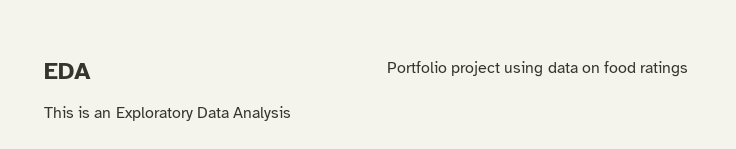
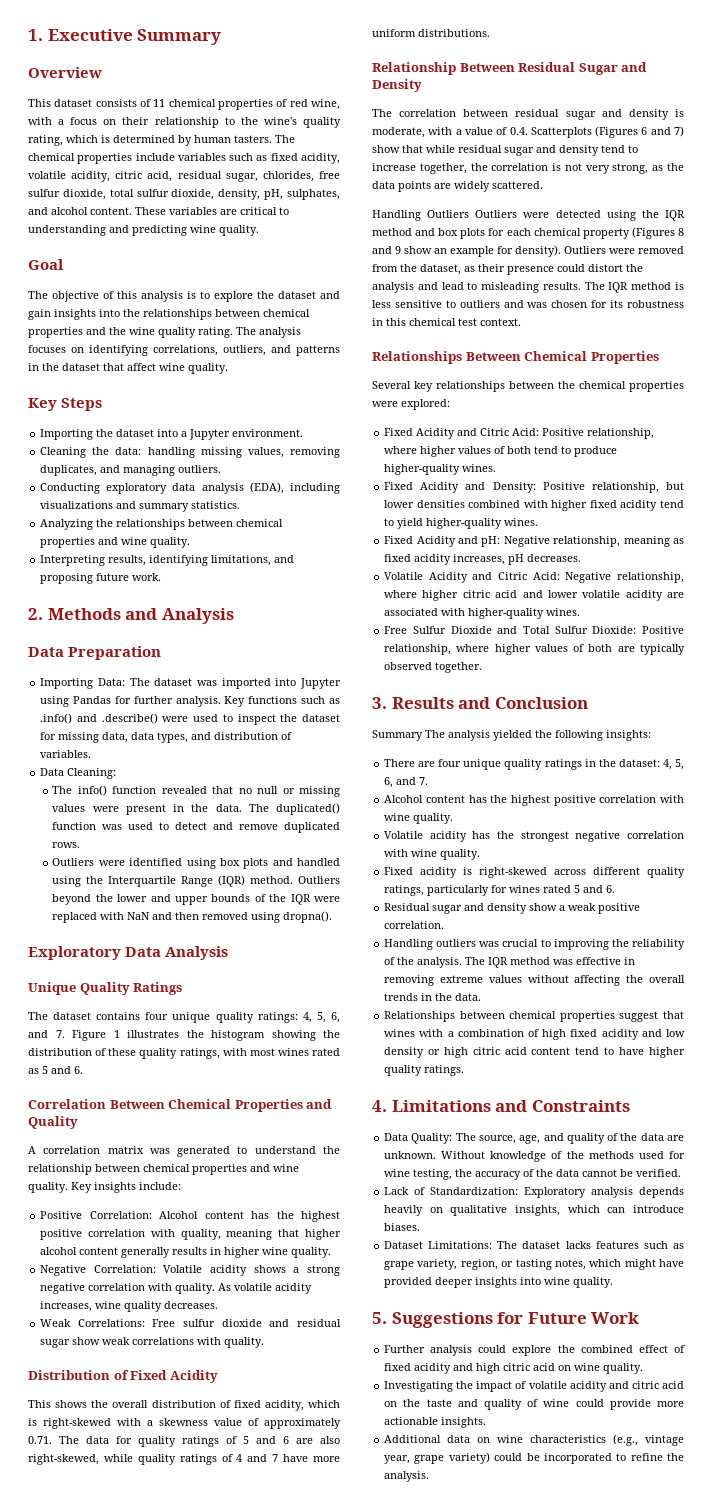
[44,63,91,79] [44,106,291,121] [387,61,689,77] EDA // This is an Exploratory Data Analysis Portfolio project using data on food ratings -> [28,29,222,45] [28,67,102,78] [28,99,340,110] [28,117,341,128] [28,135,295,146] [28,153,340,164] [28,171,340,182] [28,189,340,200] [28,207,289,215] [28,225,259,236] [28,259,64,270] [28,291,340,302] [28,309,310,320] [28,327,301,338] [28,345,340,356] [28,363,228,374] [28,398,103,411] [40,429,304,440] [40,447,340,458] [40,465,222,476] [40,482,340,494] [40,501,241,512] [40,519,284,530] [40,537,191,548] [40,555,295,566] [40,573,162,584] [28,608,234,624] [28,646,162,660] [40,678,341,689] [40,696,341,707] [40,713,341,725] [40,732,293,743] [40,750,92,758] [40,768,117,779] [52,785,340,797] [52,803,340,815] [52,822,340,833] [52,842,81,848] [52,858,340,869] [52,875,341,887] [52,894,340,905] [52,911,333,923] [28,946,229,960] [28,982,183,995] [28,1012,340,1023] [28,1030,340,1041] [28,1048,340,1059] [28,1066,83,1074] [28,1099,333,1112] [28,1116,78,1129] [28,1146,340,1157] [28,1164,299,1175] [28,1182,181,1193] [40,1211,340,1222] [40,1229,341,1240] [40,1247,332,1258] [40,1265,340,1276] [40,1283,313,1294] [40,1301,219,1312] [40,1319,341,1327] [40,1337,265,1348] [28,1370,218,1383] [28,1400,340,1411] [28,1418,341,1429] [28,1436,340,1447] [28,1454,340,1465] [372,29,490,37] [372,62,648,75] [372,79,422,92] [372,109,684,120] [372,126,684,138] [372,145,638,156] [372,163,684,174] [372,181,543,192] [372,210,685,221] [372,227,684,239] [372,245,684,257] [372,264,643,275] [372,282,684,293] [372,300,684,308] [372,318,521,326] [372,351,659,364] [372,381,684,392] [372,399,450,410] [384,428,655,439] [384,446,618,457] [384,464,497,475] [384,482,684,493] [384,500,684,511] [384,518,539,529] [384,536,684,547] [384,554,582,565] [384,572,684,583] [384,590,684,601] [384,608,581,619] [384,626,684,634] [384,644,685,655] [384,662,483,673] [372,697,588,709] [372,730,651,741] [384,759,684,770] [384,777,429,788] [384,795,684,806] [384,813,454,824] [384,831,684,842] [384,849,481,860] [384,867,685,878] [384,885,616,896] [384,903,641,914] [384,921,445,929] [384,939,685,950] [384,957,636,968] [384,975,685,986] [384,993,482,1001] [384,1011,684,1022] [384,1029,685,1040] [384,1047,685,1058] [384,1065,465,1076] [372,1100,630,1112] [384,1133,684,1144] [384,1151,685,1162] [384,1169,682,1180] [384,1187,684,1198] [384,1205,684,1216] [384,1223,421,1231] [384,1241,684,1249] [384,1259,684,1270] [384,1277,614,1288] [372,1312,640,1328] [384,1345,685,1356] [384,1363,644,1374] [384,1381,684,1392] [384,1399,684,1410] [384,1417,487,1428] [384,1434,684,1446] [384,1452,684,1464] [384,1471,430,1482] 1. Executive Summary // Overview // This dataset consists of 11 chemical properties of red wine, with a focus on their relationship to the wine's quality rating, which is determined by human tasters. The chemical properties include variables such as fixed acidity, volatile acidity, citric acid, residual sugar, chlorides, free sulfur dioxide, total sulfur dioxide, density, pH, sulphates, and alcohol content. These variables are critical to understanding and predicting wine quality. // Goal // The objective of this analysis is to explore the dataset and gain insights into the relationships between chemical properties and the wine quality rating. The analysis focuses on identifying correlations, outliers, and patterns in the dataset that affect wine quality. // Key Steps // Importing the dataset into a Jupyter environment. // Cleaning the data: handling missing values, removing duplicates, and managing outliers. // Conducting exploratory data analysis (EDA), including visualizations and summary statistics. // Analyzing the relationships between chemical properties and wine quality. // Interpreting results, identifying limitations, and proposing future work. // 2. Methods and Analysis // Data Preparation // Importing Data: The dataset was imported into Jupyter using Pandas for further analysis. Key functions such as .info() and .describe() were used to inspect the dataset for missing data, data types, and distribution of variables. // Data Cleaning: // The info() function revealed that no null or missing values were present in the data. The duplicated() function was used to detect and remove duplicated rows. // Outliers were identified using box plots and handled using the Interquartile Range (IQR) method. Outliers beyond the lower and upper bounds of the IQR were replaced with NaN and then removed using dropna(). // Exploratory Data Analysis // Unique Quality Ratings // The dataset contains four unique quality ratings: 4, 5, 6, and 7. Figure 1 illustrates the histogram showing the distribution of these quality ratings, with most wines rated as 5 and 6. // Correlation Between Chemical Properties and Quality // A correlation matrix was generated to understand the relationship between chemical properties and wine quality. Key insights include: // Positive Correlation: Alcohol content has the highest positive correlation with quality, meaning that higher alcohol content generally results in higher wine quality. // Negative Correlation: Volatile acidity shows a strong negative correlation with quality. As volatile acidity increases, wine quality decreases. // Weak Correlations: Free sulfur dioxide and residual sugar show weak correlations with quality. // Distribution of Fixed Acidity // This shows the overall distribution of fixed acidity, which is right-skewed with a skewness value of approximately 0.71. The data for quality ratings of 5 and 6 are also right-skewed, while quality ratings of 4 and 7 have more uniform distributions. // Relationship Between Residual Sugar and Density // The correlation between residual sugar and density is moderate, with a value of 0.4. Scatterplots (Figures 6 and 7) show that while residual sugar and density tend to increase together, the correlation is not very strong, as the data points are widely scattered. // Handling Outliers Outliers were detected using the IQR method and box plots for each chemical property (Figures 8 and 9 show an example for density). Outliers were removed from the dataset, as their presence could distort the analysis and lead to misleading results. The IQR method is less sensitive to outliers and was chosen for its robustness in this chemical test context. // Relationships Between Chemical Properties // Several key relationships between the chemical properties were explored: // Fixed Acidity and Citric Acid: Positive relationship, where higher values of both tend to produce higher-quality wines. // Fixed Acidity and Density: Positive relationship, but lower densities combined with higher fixed acidity tend to yield higher-quality wines. // Fixed Acidity and pH: Negative relationship, meaning as fixed acidity increases, pH decreases. // Volatile Acidity and Citric Acid: Negative relationship, where higher citric acid and lower volatile acidity are associated with higher-quality wines. // Free Sulfur Dioxide and Total Sulfur Dioxide: Positive relationship, where higher values of both are typically observed together. // 3. Results and Conclusion // Summary The analysis yielded the following insights: // There are four unique quality ratings in the dataset: 4, 5, 6, and 7. // Alcohol content has the highest positive correlation with wine quality. // Volatile acidity has the strongest negative correlation with wine quality. // Fixed acidity is right-skewed across different quality ratings, particularly for wines rated 5 and 6. // Residual sugar and density show a weak positive correlation. // Handling outliers was crucial to improving the reliability of the analysis. The IQR method was effective in removing extreme values without affecting the overall trends in the data. // Relationships between chemical properties suggest that wines with a combination of high fixed acidity and low density or high citric acid content tend to have higher quality ratings. // 4. Limitations and Constraints // Data Quality: The source, age, and quality of the data are unknown. Without knowledge of the methods used for wine testing, the accuracy of the data cannot be verified. // Lack of Standardization: Exploratory analysis depends heavily on qualitative insights, which can introduce biases. // Dataset Limitations: The dataset lacks features such as grape variety, region, or tasting notes, which might have provided deeper insights into wine quality. // 5. Suggestions for Future Work // Further analysis could explore the combined effect of fixed acidity and high citric acid on wine quality. // Investigating the impact of volatile acidity and citric acid on the taste and quality of wine could provide more actionable insights. // Additional data on wine characteristics (e.g., vintage year, grape variety) could be incorporated to refine the analysis.

